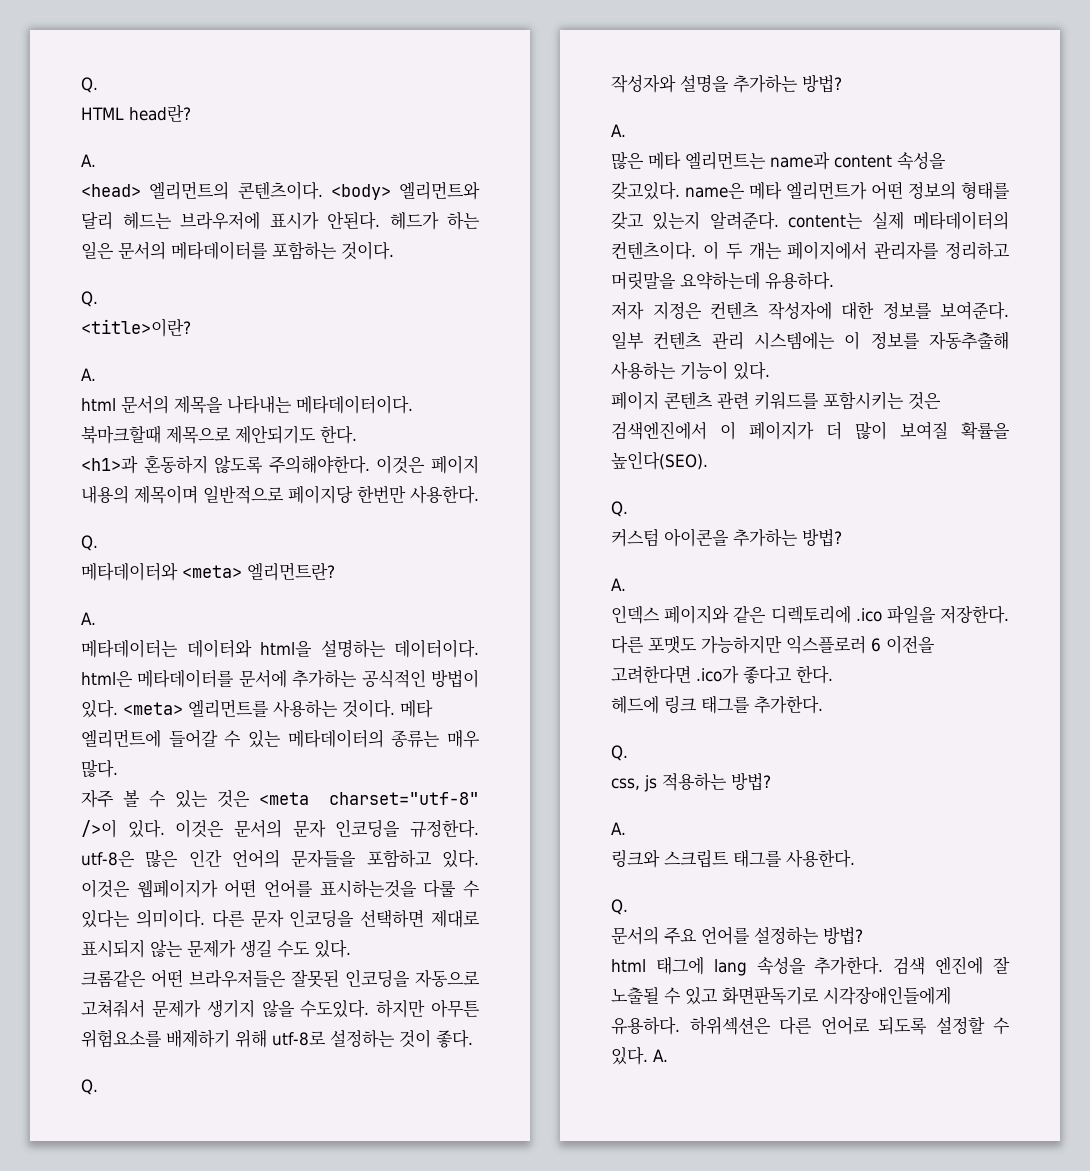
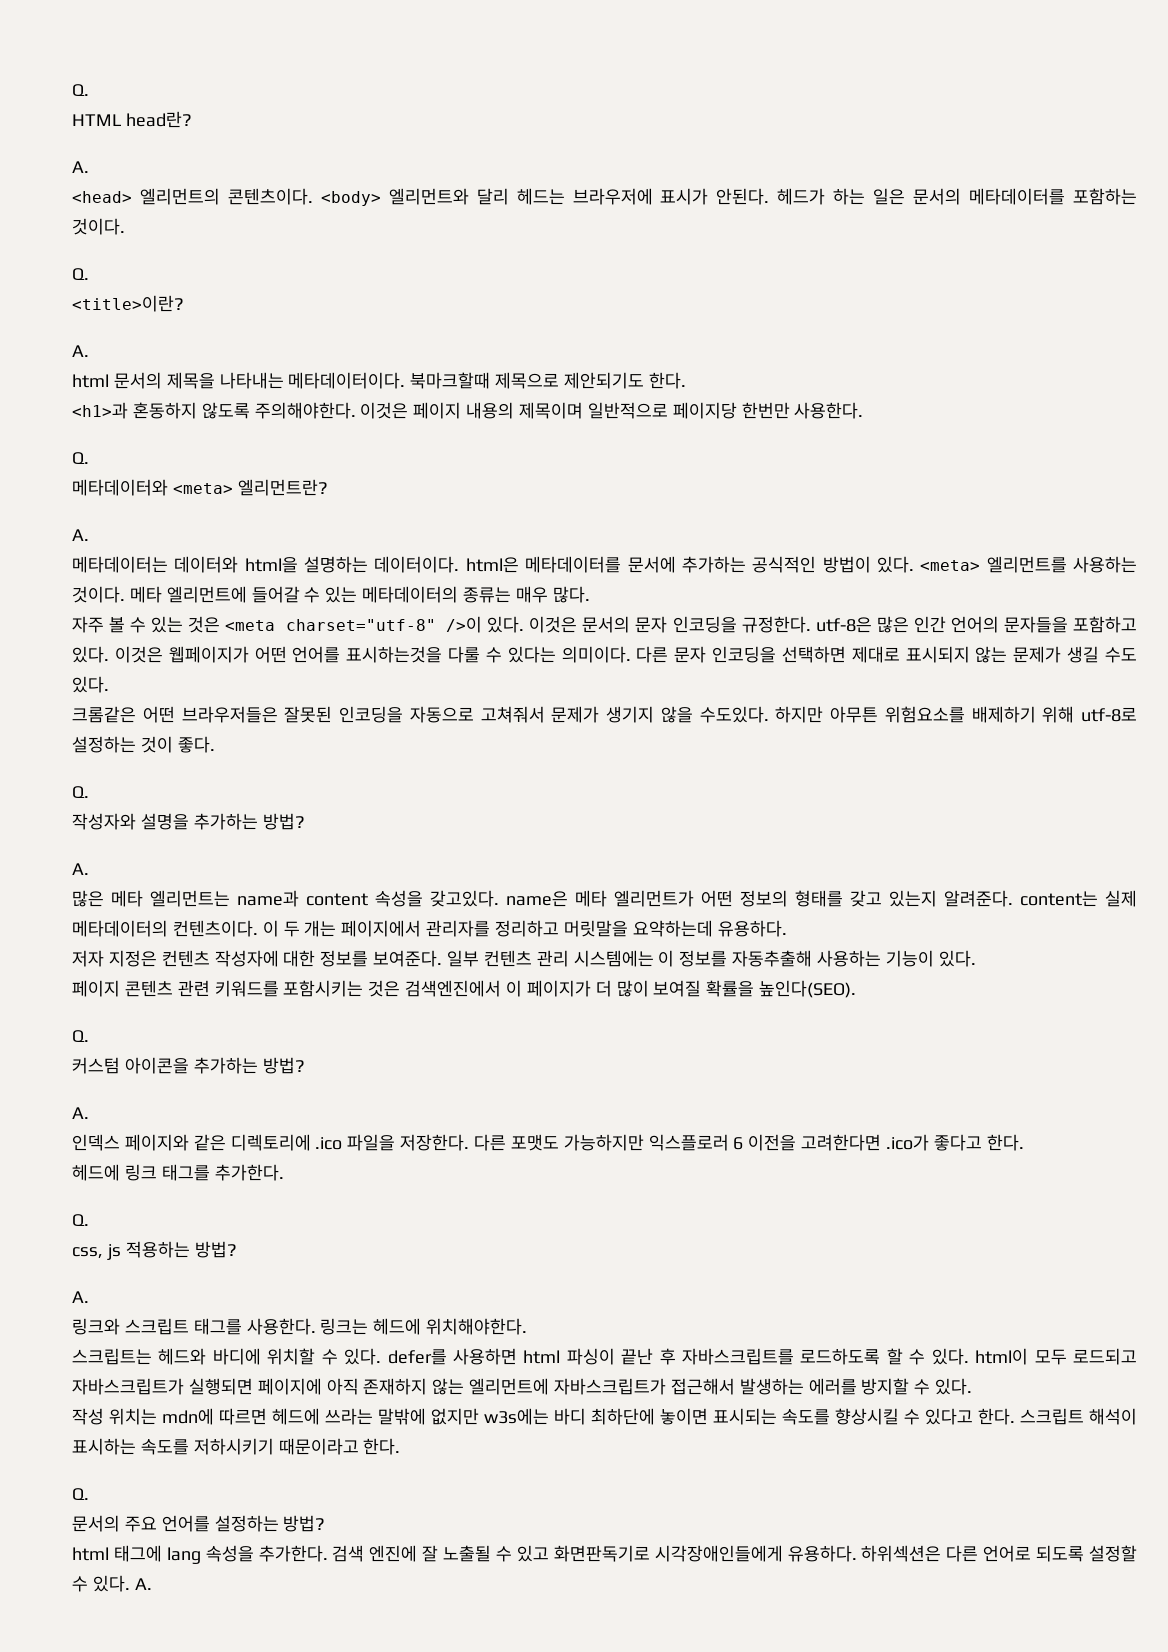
(855, 858) none -> [320,1318,528,1335] [72,1348,1138,1365] [72,1378,973,1395] [72,1408,1137,1425] [72,1438,401,1455] 링크는 헤드에 위치해야한다. // 스크립트는 헤드와 바디에 위치할 수 있다. defer를 사용하면 html 파싱이 끝난 후 자바스크립트를 로드하도록 할 수 있다. html이 모두 로드되고 자바스크립트가 실행되면 페이지에 아직 존재하지 않는 엘리먼트에 자바스크립트가 접근해서 발생하는 에러를 방지할 수 있다. // 작성 위치는 mdn에 따르면 헤드에 쓰라는 말밖에 없지만 w3s에는 바디 최하단에 놓이면 표시되는 속도를 향상시킬 수 있다고 한다. 스크립트 해석이 표시하는 속도를 저하시키기 때문이라고 한다.

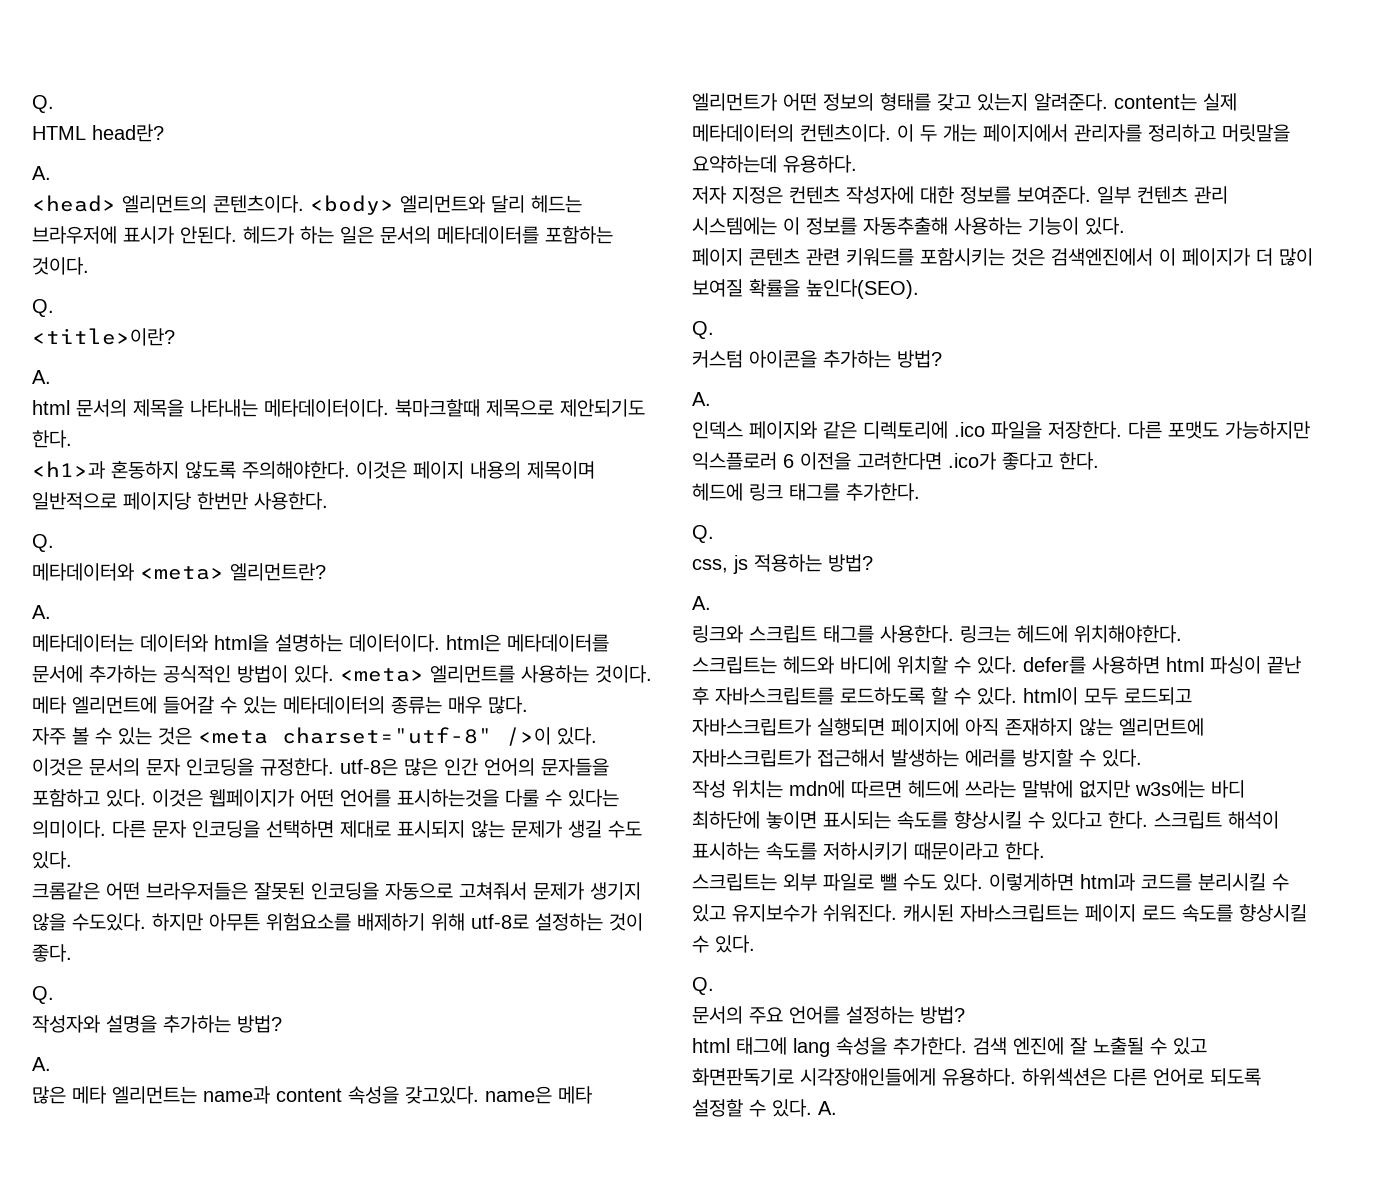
(401, 1446) none -> [692,873,1289,891] [692,904,1307,922] [692,935,755,953] // 스크립트는 외부 파일로 뺄 수도 있다. 이렇게하면 html과 코드를 분리시킬 수 있고 유지보수가 쉬워진다. 캐시된 자바스크립트는 페이지 로드 속도를 향상시킬 수 있다.

